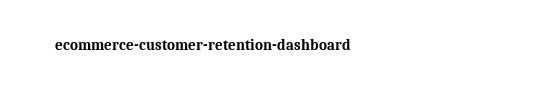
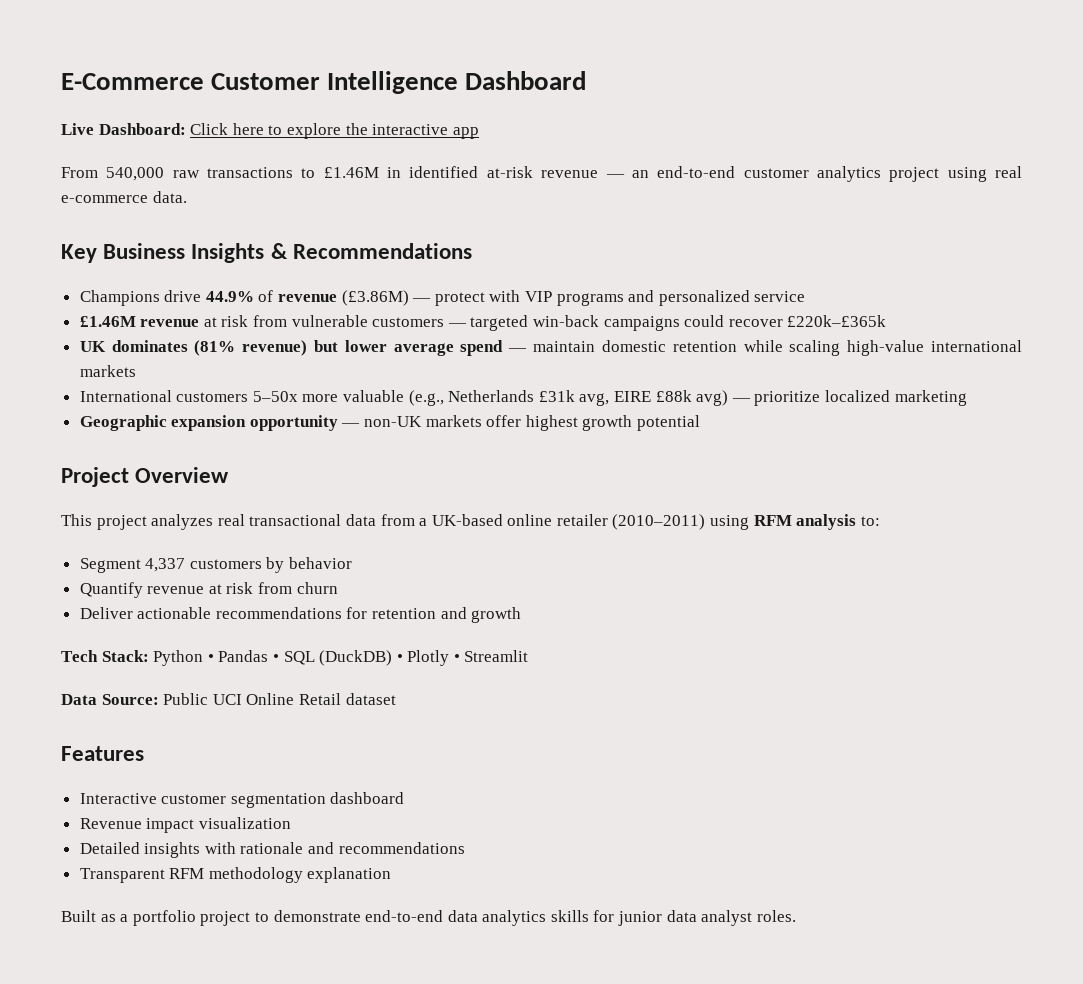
[55,38,351,50] ecommerce-customer-retention-dashboard -> [61,71,587,94] [61,123,479,139] [61,166,1023,182] [61,191,187,203] [61,243,472,263] [79,290,806,306] [79,315,887,331] [79,340,1023,356] [79,365,136,377] [79,390,967,406] [79,415,701,431] [61,467,230,487] [61,514,880,530] [79,557,353,573] [79,582,338,598] [79,607,522,623] [61,650,529,666] [61,693,396,705] [61,746,144,761] [79,792,405,808] [79,817,291,833] [79,842,465,858] [79,867,392,883] [61,910,796,926] E-Commerce Customer Intelligence Dashboard // Live Dashboard: Click here to explore the interactive app // From 540,000 raw transactions to £1.46M in identified at-risk revenue — an end-to-end customer analytics project using real e-commerce data. // Key Business Insights & Recommendations // Champions drive 44.9% of revenue (£3.86M) — protect with VIP programs and personalized service // £1.46M revenue at risk from vulnerable customers — targeted win-back campaigns could recover £220k–£365k // UK dominates (81% revenue) but lower average spend — maintain domestic retention while scaling high-value international markets // International customers 5–50x more valuable (e.g., Netherlands £31k avg, EIRE £88k avg) — prioritize localized marketing // Geographic expansion opportunity — non-UK markets offer highest growth potential // Project Overview // This project analyzes real transactional data from a UK-based online retailer (2010–2011) using RFM analysis to: // Segment 4,337 customers by behavior // Quantify revenue at risk from churn // Deliver actionable recommendations for retention and growth // Tech Stack: Python • Pandas • SQL (DuckDB) • Plotly • Streamlit // Data Source: Public UCI Online Retail dataset // Features // Interactive customer segmentation dashboard // Revenue impact visualization // Detailed insights with rationale and recommendations // Transparent RFM methodology explanation // Built as a portfolio project to demonstrate end-to-end data analytics skills for junior data analyst roles.

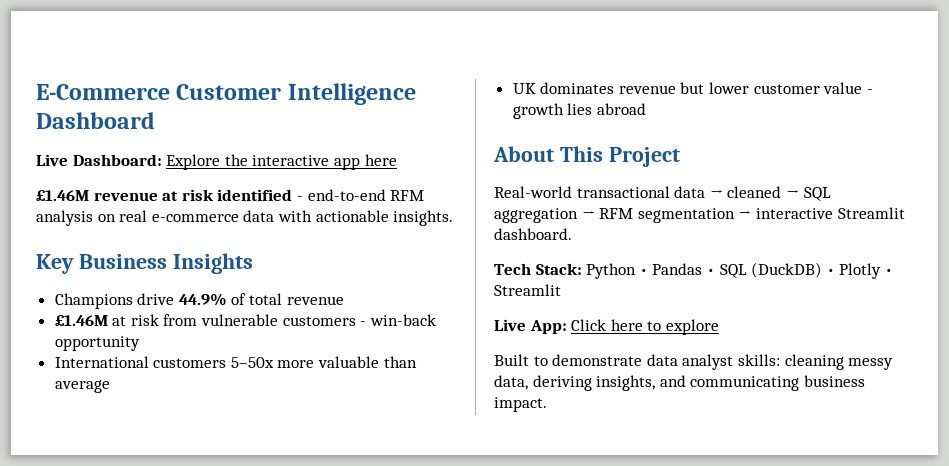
[190,123,341,139] Click here to explore -> [166,154,221,170] Explore
[61,166,1023,182] [61,191,187,203] // From 540,000 raw transactions to £1.46M in identified at-risk revenue — an end-to-end customer analytics project using real e-commerce data. -> [364,154,397,166] [36,189,425,201] [36,210,454,226] here // £1.46M revenue at risk identified - end-to-end RFM analysis on real e-commerce data with actionable insights.
[270,243,472,259] & Recommendations -> (253, 263) none
[278,290,806,306] [79,316,200,327] revenue (£3.86M) — protect with VIP programs and personalized service // £1.46M revenue -> [249,293,344,305] [54,315,108,326] total revenue // £1.46M
[447,315,887,331] [79,340,1023,356] [79,365,136,377] — targeted win-back campaigns could recover £220k–£365k // UK dominates (81% revenue) but lower average spend — maintain domestic retention while scaling high-value international markets -> [360,314,436,326] [54,336,140,351] - win-back opportunity
[408,390,967,406] [79,415,701,431] [61,467,230,487] [61,514,880,530] [79,557,353,573] [79,582,338,598] [79,607,522,623] (e.g., Netherlands £31k avg, EIRE £88k avg) — prioritize localized marketing // Geographic expansion opportunity — non-UK markets offer highest growth potential // Project Overview // This project analyzes real transactional data from a UK-based online retailer (2010–2011) using RFM analysis to: // Segment 4,337 customers by behavior // Quantify revenue at risk from churn // Deliver actionable recommendations for retention and growth -> [383,356,417,368] [54,380,110,393] [512,82,873,94] [512,103,646,119] [493,146,680,167] [494,186,831,201] [494,207,905,223] [494,228,572,240] than average // UK dominates revenue but lower customer value - growth lies abroad // About This Project // Real-world transactional data → cleaned → SQL aggregation → RFM segmentation → interactive Streamlit dashboard.
[61,693,396,705] [61,746,144,761] [79,792,405,808] [79,817,291,833] [79,842,465,858] [79,867,392,883] [61,910,796,926] Data Source: Public UCI Online Retail dataset // Features // Interactive customer segmentation dashboard // Revenue impact visualization // Detailed insights with rationale and recommendations // Transparent RFM methodology explanation // Built as a portfolio project to demonstrate end-to-end data analytics skills for junior data analyst roles. -> [494,319,719,335] [494,354,894,370] [494,375,865,391] [494,397,547,412] Live App: Click here to explore // Built to demonstrate data analyst skills: cleaning messy data, deriving insights, and communicating business impact.

